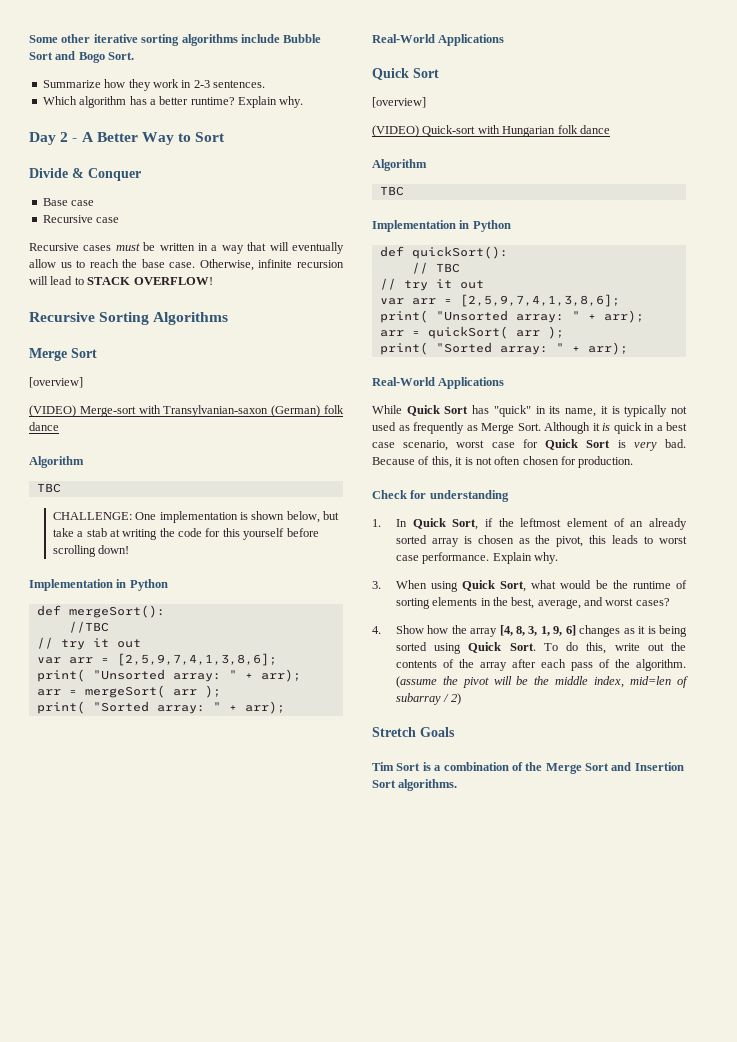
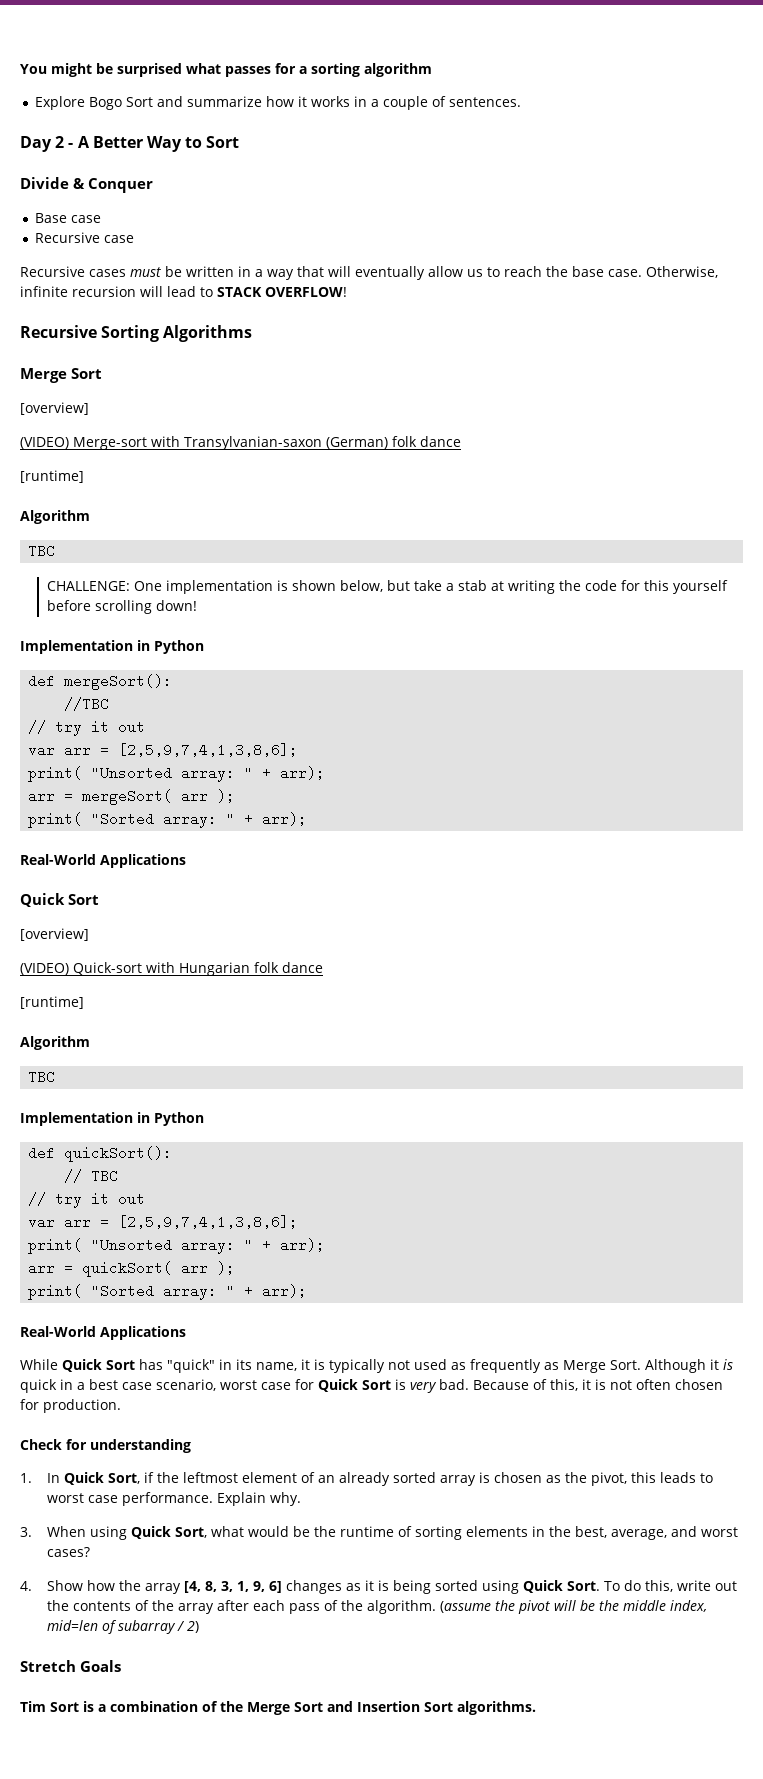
[29,34,322,46] [29,51,135,63] [42,79,265,91] [42,96,304,108] Some other iterative sorting algorithms include Bubble Sort and Bogo Sort. // Summarize how they work in 2-3 sentences. // Which algorithm has a better runtime? Explain why. -> [20,63,432,77] [35,96,522,110] You might be surprised what passes for a sorting algorithm // Explore Bogo Sort and summarize how it works in a couple of sentences.
(59, 426) none -> [20,470,84,483] // [runtime]
(610, 129) none -> [20,996,84,1009] // [runtime]

